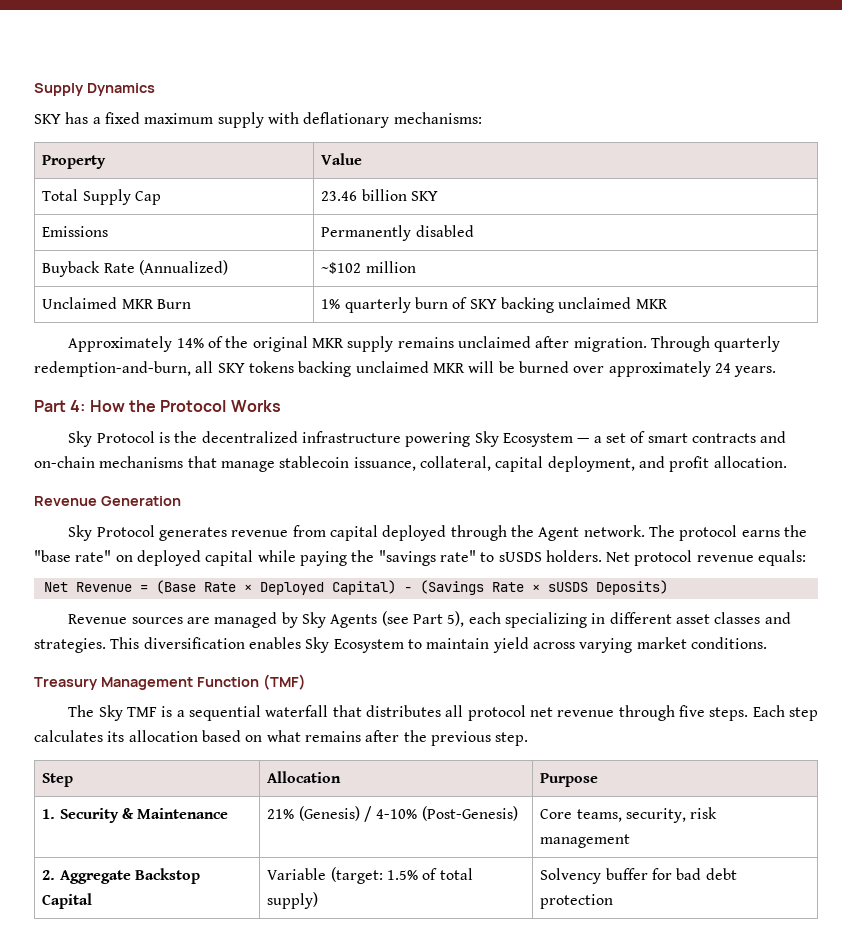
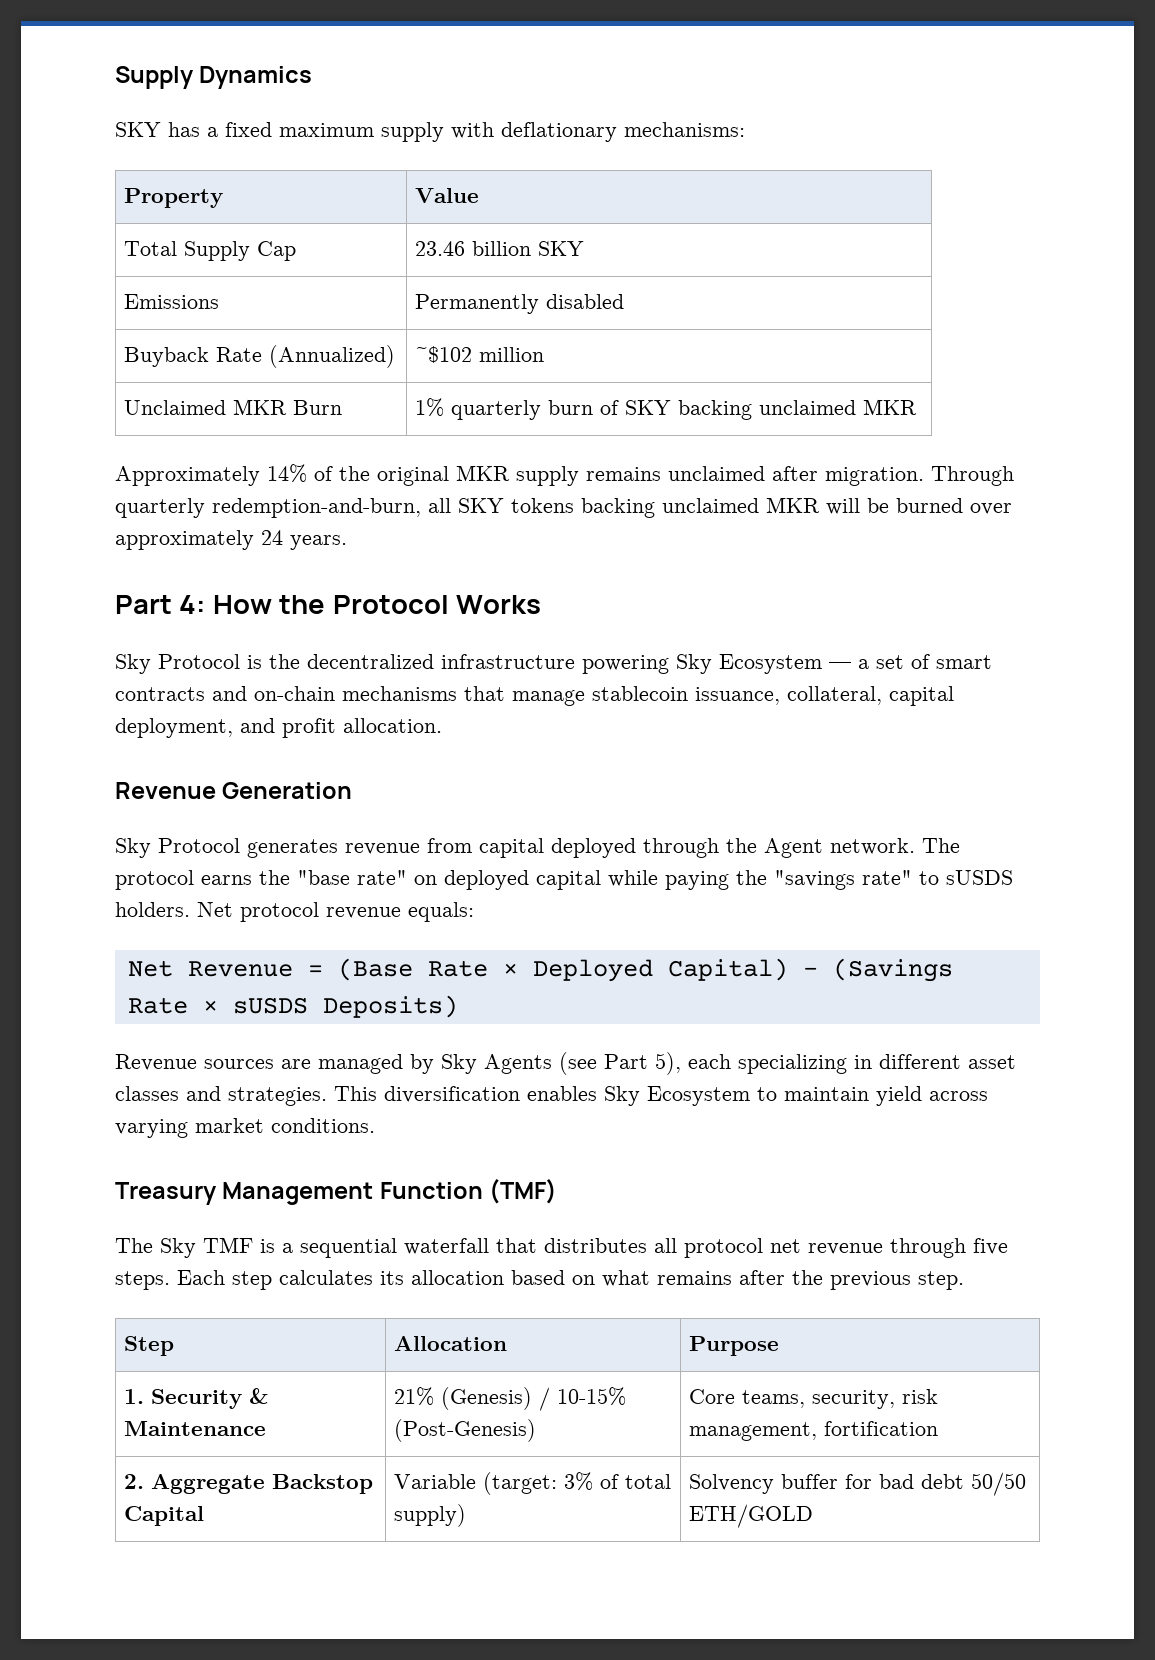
[376,809,418,819] 4-10% -> [557,1387,627,1406] 10-15%
[540,834,631,848] management -> [689,1421,939,1441] management, fortification
[387,870,419,880] 1.5% -> [564,1472,594,1491] 3%
[540,894,614,909] protection -> [971,1472,1027,1496] [689,1504,814,1528] 50/50 ETH/GOLD

